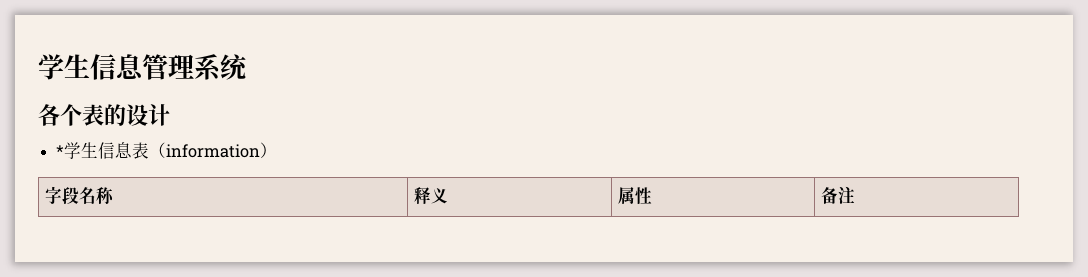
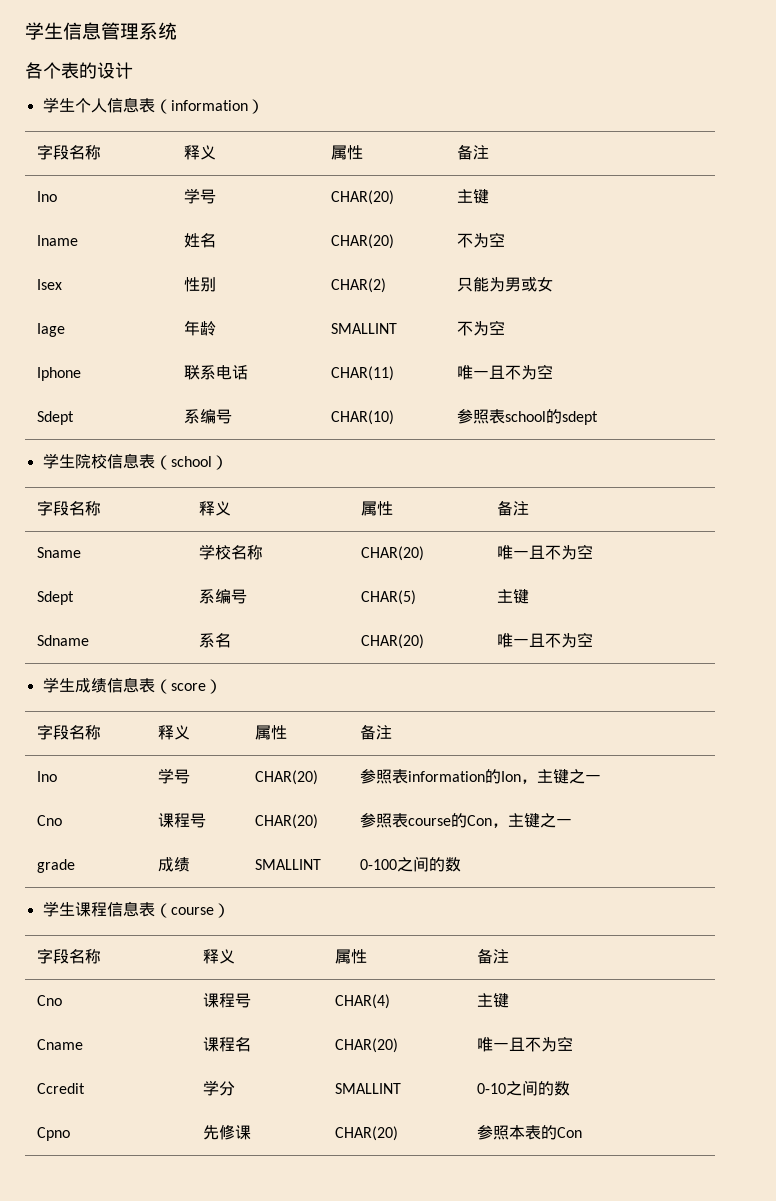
[56,142,99,159] *学生 -> [42,97,107,113] 学生个人
(856, 195) none -> [36,191,57,202] [183,188,216,204] [330,190,394,205] [456,189,489,204] [36,235,78,246] [183,233,216,248] [330,234,394,249] [456,232,505,248] [36,279,62,290] [183,277,216,292] [330,278,386,293] [456,277,553,292] [36,323,65,337] [183,320,216,336] [330,323,397,334] [456,320,505,336] [36,367,81,381] [183,365,248,380] [330,366,394,381] [456,364,553,380] [36,411,74,425] [183,409,232,424] [330,410,394,425] [456,409,598,425] [42,453,228,470] [36,500,101,516] [198,501,231,516] [360,501,393,516] [496,500,529,516] [36,547,81,558] [198,544,263,560] [360,546,424,561] [496,544,593,560] [36,591,74,605] [198,589,247,604] [360,590,416,605] [496,589,529,604] [36,635,89,646] [198,633,231,648] [360,634,424,649] [496,632,593,648] [42,677,222,694] [36,724,101,740] [157,725,190,740] [254,725,287,740] [359,724,392,740] [36,771,57,782] [157,768,190,784] [254,770,318,785] [359,769,601,784] [36,815,62,826] [157,813,206,828] [254,814,318,829] [359,813,572,828] [36,859,75,873] [157,857,190,872] [254,859,321,870] [359,856,461,872] [42,901,230,918] [36,948,101,964] [202,949,235,964] [334,949,367,964] [476,948,509,964] [36,995,62,1006] [202,993,251,1008] [334,994,390,1009] [476,993,509,1008] [36,1039,83,1050] [202,1037,251,1052] [334,1038,398,1053] [476,1036,573,1052] [36,1083,85,1094] [202,1080,235,1096] [334,1083,401,1094] [476,1080,570,1096] [36,1127,70,1141] [202,1124,251,1140] [334,1126,398,1141] [476,1125,582,1140] // Ino | 学号 | CHAR(20) | 主键 // Iname | 姓名 | CHAR(20) | 不为空 // Isex | 性别 | CHAR(2) | 只能为男或女 // Iage | 年龄 | SMALLINT | 不为空 // Iphone | 联系电话 | CHAR(11) | 唯一且不为空 // Sdept | 系编号 | CHAR(10) | 参照表school的sdept // 学生院校信息表（school） // 字段名称 | 释义 | 属性 | 备注 // Sname | 学校名称 | CHAR(20) | 唯一且不为空 // Sdept | 系编号 | CHAR(5) | 主键 // Sdname | 系名 | CHAR(20) | 唯一且不为空 // 学生成绩信息表（score） // 字段名称 | 释义 | 属性 | 备注 // Ino | 学号 | CHAR(20) | 参照表information的Ion，主键之一 // Cno | 课程号 | CHAR(20) | 参照表course的Con，主键之一 // grade | 成绩 | SMALLINT | 0-100之间的数 // 学生课程信息表（course） // 字段名称 | 释义 | 属性 | 备注 // Cno | 课程号 | CHAR(4) | 主键 // Cname | 课程名 | CHAR(20) | 唯一且不为空 // Ccredit | 学分 | SMALLINT | 0-10之间的数 // Cpno | 先修课 | CHAR(20) | 参照本表的Con

